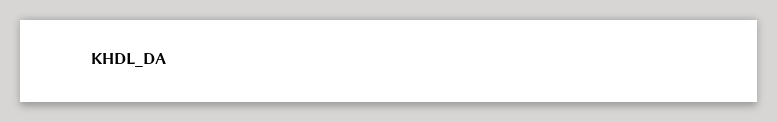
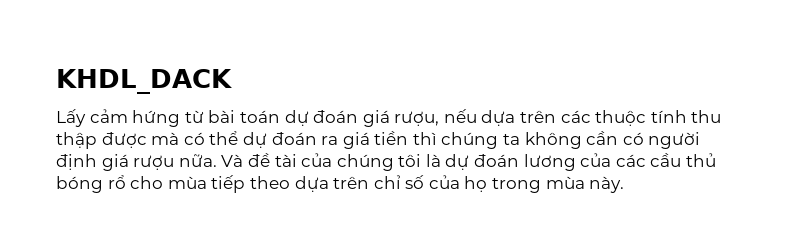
[91,53,166,67] KHDL_DA -> [56,69,232,94] [56,109,722,127] [56,131,701,149] [56,153,717,171] [56,175,625,193] KHDL_DACK // Lấy cảm hứng từ bài toán dự đoán giá rượu, nếu dựa trên các thuộc tính thu thập được mà có thể dự đoán ra giá tiền thì chúng ta không cần có người định giá rượu nữa. Và đề tài của chúng tôi là dự đoán lương của các cầu thủ bóng rổ cho mùa tiếp theo dựa trên chỉ số của họ trong mùa này.

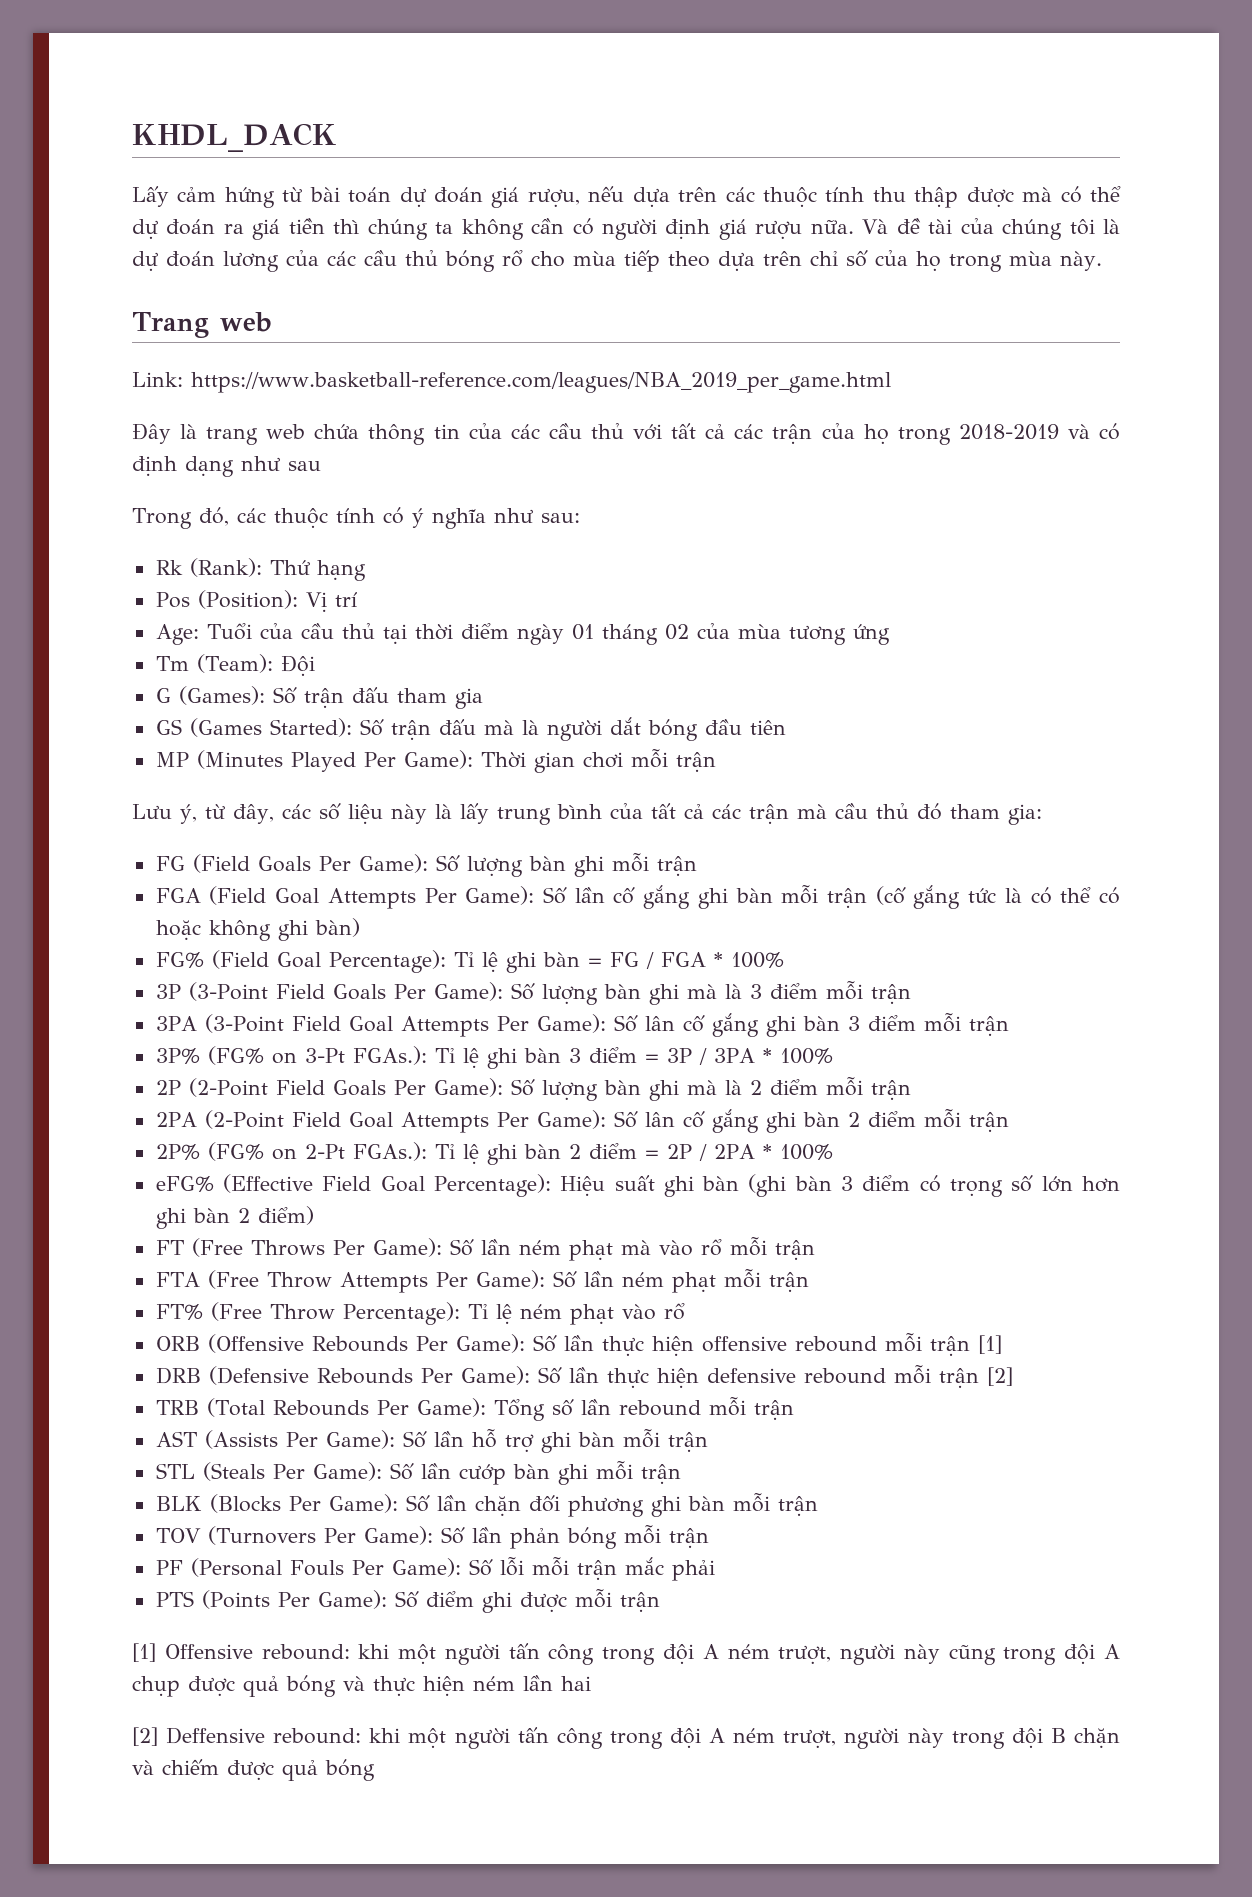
(625, 184) none -> [132,312,272,338] [132,372,891,393] [132,423,1120,445] [132,456,321,477] [132,507,580,529] [155,558,366,581] [155,590,357,612] [155,623,890,645] [155,654,315,676] [155,686,483,709] [155,717,786,741] [155,749,716,773] [132,803,1042,825] [155,853,697,877] [155,885,1121,909] [155,918,360,941] [155,950,784,973] [155,981,911,1005] [155,1013,1009,1037] [155,1046,833,1069] [155,1077,911,1101] [155,1109,1009,1133] [155,1142,833,1165] [155,1174,1120,1197] [155,1206,314,1229] [155,1237,815,1261] [155,1269,809,1293] [155,1302,685,1325] [155,1333,1002,1356] [155,1365,1013,1388] [155,1397,794,1421] [155,1429,708,1453] [155,1461,681,1485] [155,1493,818,1517] [155,1525,709,1549] [155,1557,715,1581] [155,1589,660,1613] [132,1643,1121,1665] [132,1675,591,1697] [132,1727,1120,1749] [132,1759,375,1781] // Trang web // Link: https://www.basketball-reference.com/leagues/NBA_2019_per_game.html // Đây là trang web chứa thông tin của các cầu thủ với tất cả các trận của họ trong 2018-2019 và có định dạng như sau // Trong đó, các thuộc tính có ý nghĩa như sau: // Rk (Rank): Thứ hạng // Pos (Position): Vị trí // Age: Tuổi của cầu thủ tại thời điểm ngày 01 tháng 02 của mùa tương ứng // Tm (Team): Đội // G (Games): Số trận đấu tham gia // GS (Games Started): Số trận đấu mà là người dắt bóng đầu tiên // MP (Minutes Played Per Game): Thời gian chơi mỗi trận // Lưu ý, từ đây, các số liệu này là lấy trung bình của tất cả các trận mà cầu thủ đó tham gia: // FG (Field Goals Per Game): Số lượng bàn ghi mỗi trận // FGA (Field Goal Attempts Per Game): Số lần cố gắng ghi bàn mỗi trận (cố gắng tức là có thể có hoặc không ghi bàn) // FG% (Field Goal Percentage): Tỉ lệ ghi bàn = FG / FGA * 100% // 3P (3-Point Field Goals Per Game): Số lượng bàn ghi mà là 3 điểm mỗi trận // 3PA (3-Point Field Goal Attempts Per Game): Số lân cố gắng ghi bàn 3 điểm mỗi trận // 3P% (FG% on 3-Pt FGAs.): Tỉ lệ ghi bàn 3 điểm = 3P / 3PA * 100% // 2P (2-Point Field Goals Per Game): Số lượng bàn ghi mà là 2 điểm mỗi trận // 2PA (2-Point Field Goal Attempts Per Game): Số lân cố gắng ghi bàn 2 điểm mỗi trận // 2P% (FG% on 2-Pt FGAs.): Tỉ lệ ghi bàn 2 điểm = 2P / 2PA * 100% // eFG% (Effective Field Goal Percentage): Hiệu suất ghi bàn (ghi bàn 3 điểm có trọng số lớn hơn ghi bàn 2 điểm) // FT (Free Throws Per Game): Số lần ném phạt mà vào rổ mỗi trận // FTA (Free Throw Attempts Per Game): Số lần ném phạt mỗi trận // FT% (Free Throw Percentage): Tỉ lệ ném phạt vào rổ // ORB (Offensive Rebounds Per Game): Số lần thực hiện offensive rebound mỗi trận [1] // DRB (Defensive Rebounds Per Game): Số lần thực hiện defensive rebound mỗi trận [2] // TRB (Total Rebounds Per Game): Tổng số lần rebound mỗi trận // AST (Assists Per Game): Số lần hỗ trợ ghi bàn mỗi trận // STL (Steals Per Game): Số lần cướp bàn ghi mỗi trận // BLK (Blocks Per Game): Số lần chặn đối phương ghi bàn mỗi trận // TOV (Turnovers Per Game): Số lần phản bóng mỗi trận // PF (Personal Fouls Per Game): Số lỗi mỗi trận mắc phải // PTS (Points Per Game): Số điểm ghi được mỗi trận // [1] Offensive rebound: khi một người tấn công trong đội A ném trượt, người này cũng trong đội A chụp được quả bóng và thực hiện ném lần hai // [2] Deffensive rebound: khi một người tấn công trong đội A ném trượt, người này trong đội B chặn và chiếm được quả bóng

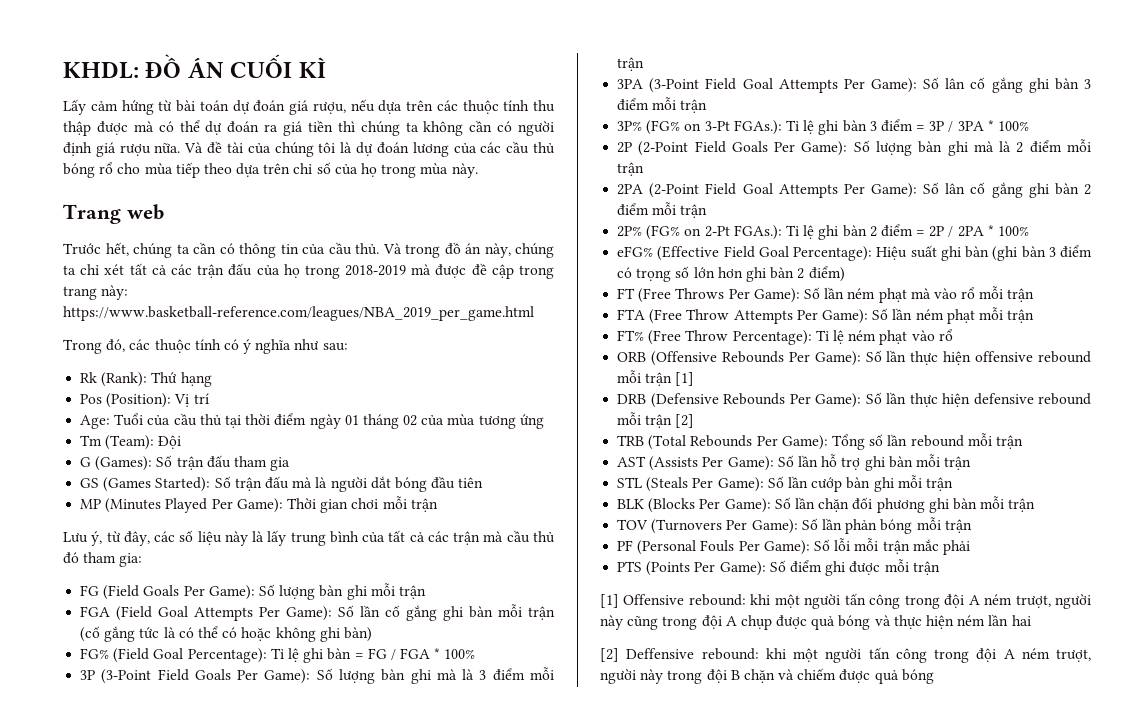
[132,123,337,152] KHDL_DACK -> [63,54,326,79] KHDL: ĐỒ ÁN CUỐI KÌ
[132,372,891,393] [132,423,813,445] Link: https://www.basketball-reference.com/leagues/NBA_2019_per_game.html // Đây là trang web chứa thông tin của các cầu thủ với tất cả các trận -> [63,242,554,258] [63,263,253,278] Trước hết, chúng ta cần có thông tin của cầu thủ. Và trong đồ án này, chúng ta chỉ xét tất cả các trận đấu
[1067,423,1120,440] [132,456,321,477] và có định dạng như sau -> [411,263,554,279] [63,285,129,300] [63,306,534,321] mà được đề cập trong trang này: https://www.basketball-reference.com/leagues/NBA_2019_per_game.html

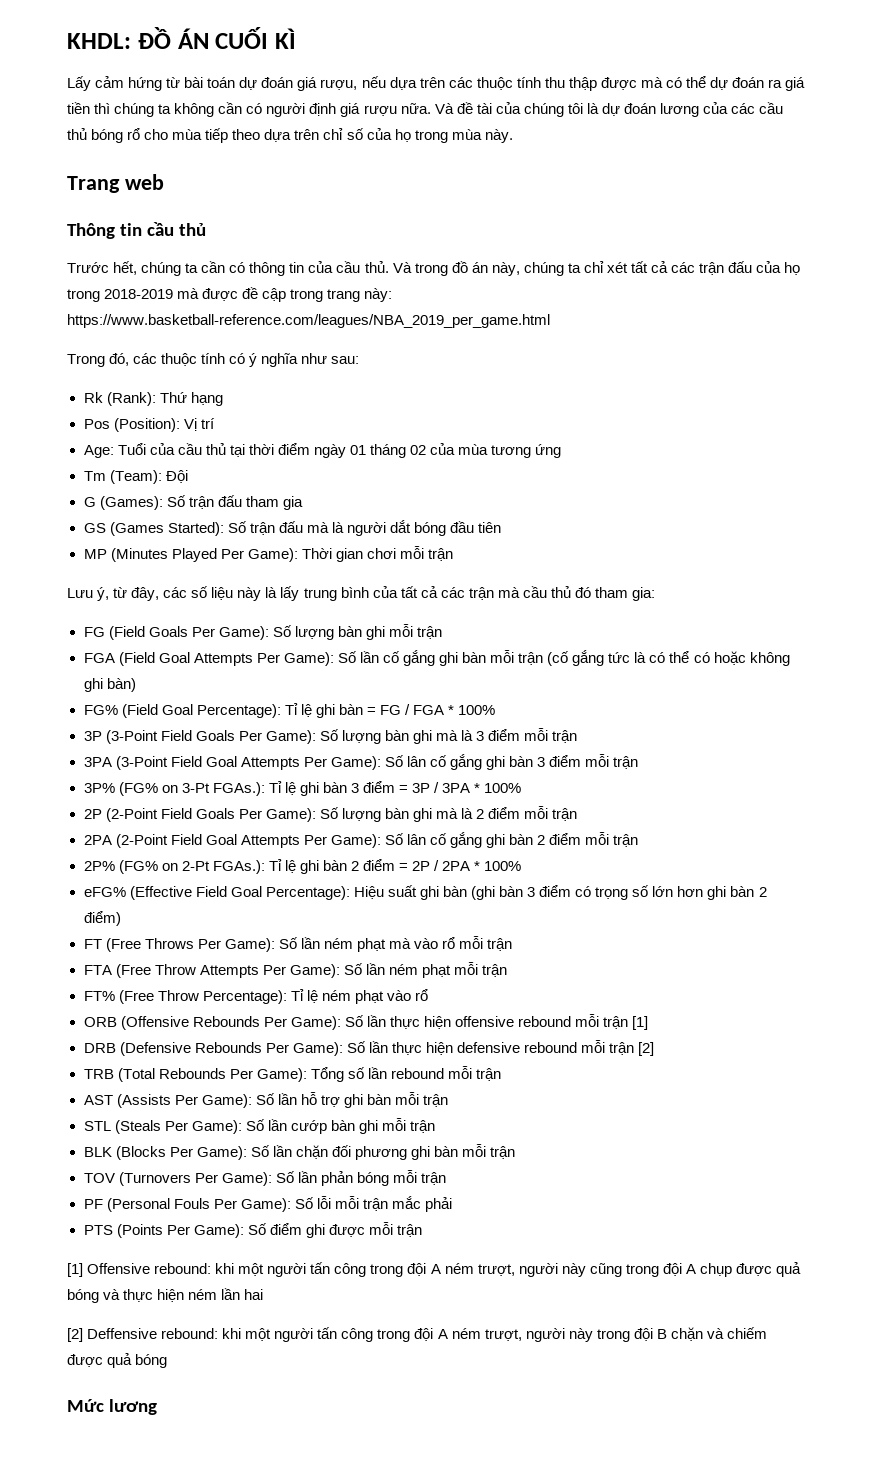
(164, 212) none -> [67,222,206,239] // Thông tin cầu thủ
(934, 676) none -> [67,1399,157,1415] // Mức lương

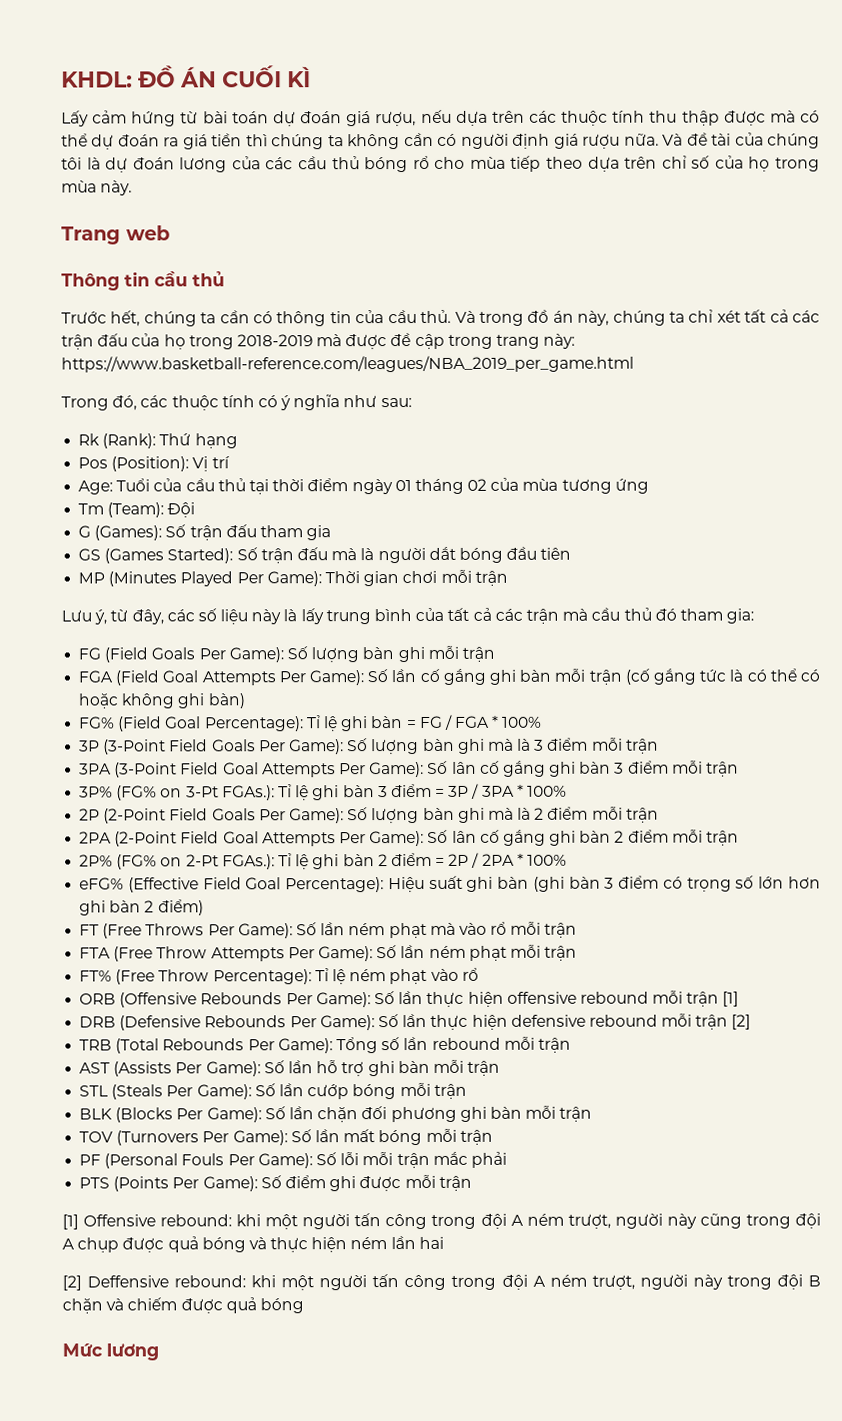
[330,1120,378,1134] bàn ghi -> [352,1084,397,1100] bóng
[320,1171,353,1186] phản -> [343,1129,376,1143] mất

